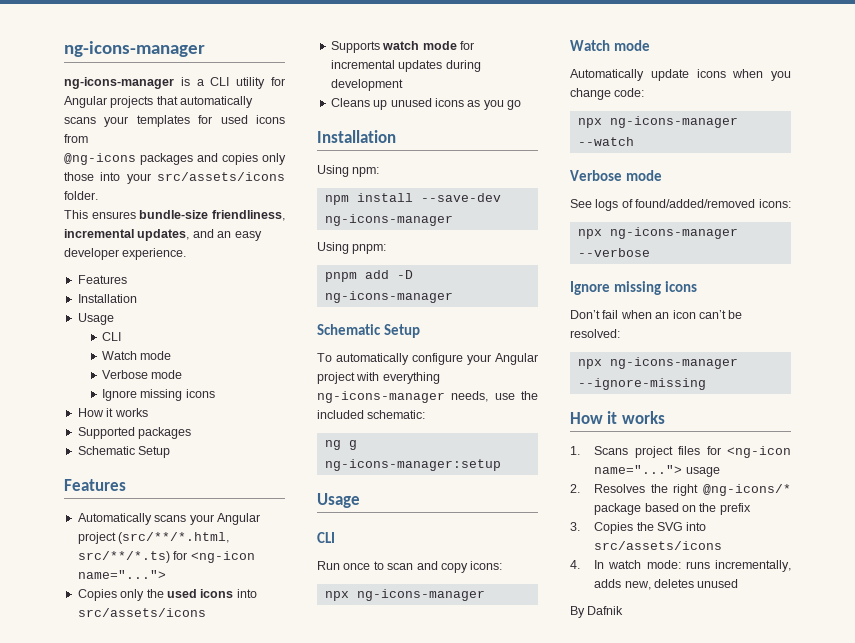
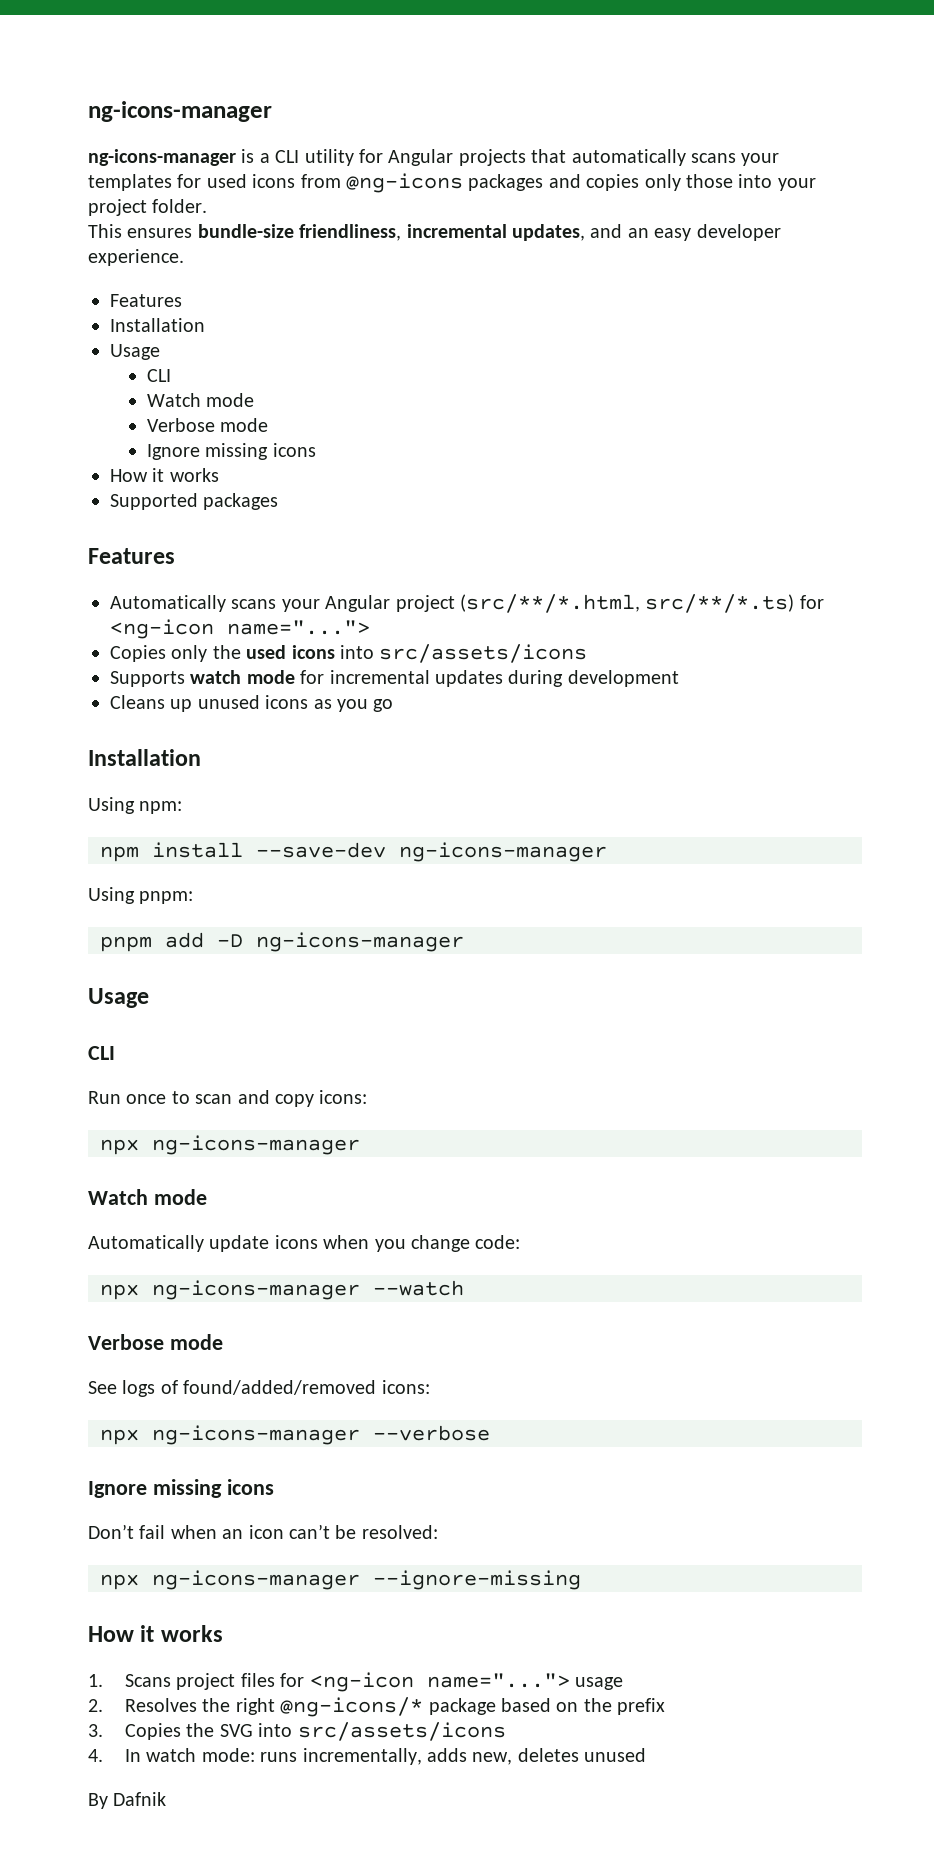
(88, 138) // -> (341, 181) none
[157,172,285,181] src/assets/icons -> [88,199,147,216] project
[77,446,171,458] // Schematic Setup -> (279, 501) none
[317,324,421,338] [317,353,538,365] [317,372,440,384] [317,391,538,403] [317,410,426,419] [324,440,357,450] [324,459,501,471] // Schematic Setup // To automatically configure your Angular project with everything ng-icons-manager needs, use the included schematic: // ng g ng-icons-manager:setup -> (464, 942) none

